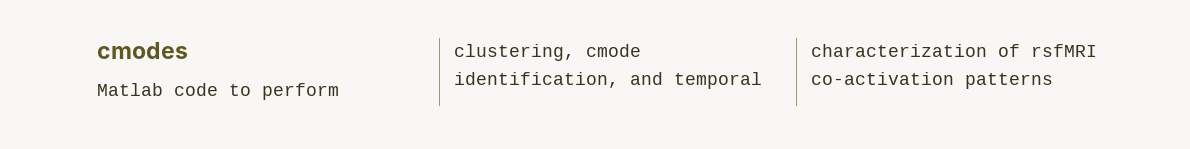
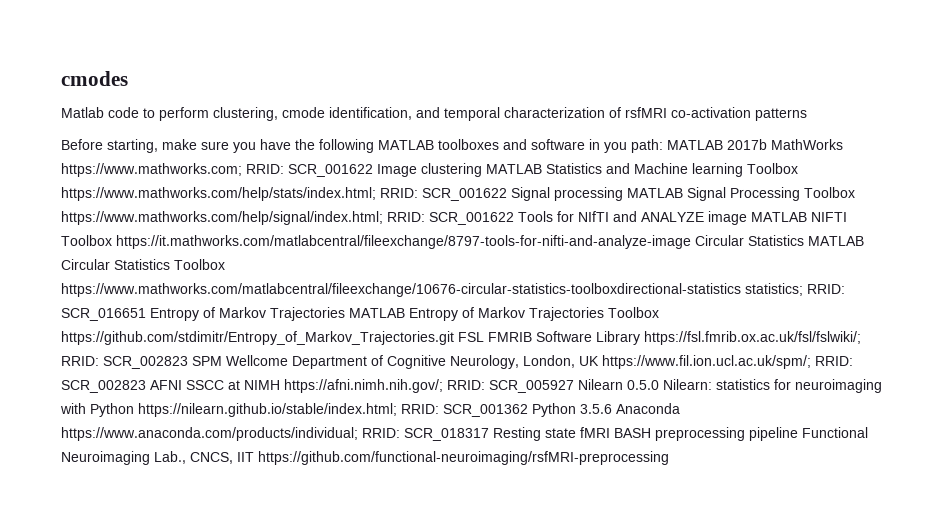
(1053, 81) none -> [61,139,843,153] [61,163,798,177] [61,187,855,201] [61,211,847,225] [61,235,864,249] [61,259,225,270] [61,283,845,297] [61,307,659,321] [61,331,861,345] [61,355,853,369] [61,379,882,393] [60,403,680,417] [61,427,868,441] [61,451,669,465] // Before starting, make sure you have the following MATLAB toolboxes and software in you path: MATLAB 2017b MathWorks https://www.mathworks.com; RRID: SCR_001622 Image clustering MATLAB Statistics and Machine learning Toolbox https://www.mathworks.com/help/stats/index.html; RRID: SCR_001622 Signal processing MATLAB Signal Processing Toolbox https://www.mathworks.com/help/signal/index.html; RRID: SCR_001622 Tools for NIfTI and ANALYZE image MATLAB NIFTI Toolbox https://it.mathworks.com/matlabcentral/fileexchange/8797-tools-for-nifti-and-analyze-image Circular Statistics MATLAB Circular Statistics Toolbox https://www.mathworks.com/matlabcentral/fileexchange/10676-circular-statistics-toolboxdirectional-statistics statistics; RRID: SCR_016651 Entropy of Markov Trajectories MATLAB Entropy of Markov Trajectories Toolbox https://github.com/stdimitr/Entropy_of_Markov_Trajectories.git FSL FMRIB Software Library https://fsl.fmrib.ox.ac.uk/fsl/fslwiki/; RRID: SCR_002823 SPM Wellcome Department of Cognitive Neurology, London, UK https://www.fil.ion.ucl.ac.uk/spm/; RRID: SCR_002823 AFNI SSCC at NIMH https://afni.nimh.nih.gov/; RRID: SCR_005927 Nilearn 0.5.0 Nilearn: statistics for neuroimaging with Python https://nilearn.github.io/stable/index.html; RRID: SCR_001362 Python 3.5.6 Anaconda https://www.anaconda.com/products/individual; RRID: SCR_018317 Resting state fMRI BASH preprocessing pipeline Functional Neuroimaging Lab., CNCS, IIT https://github.com/functional-neuroimaging/rsfMRI-preprocessing

